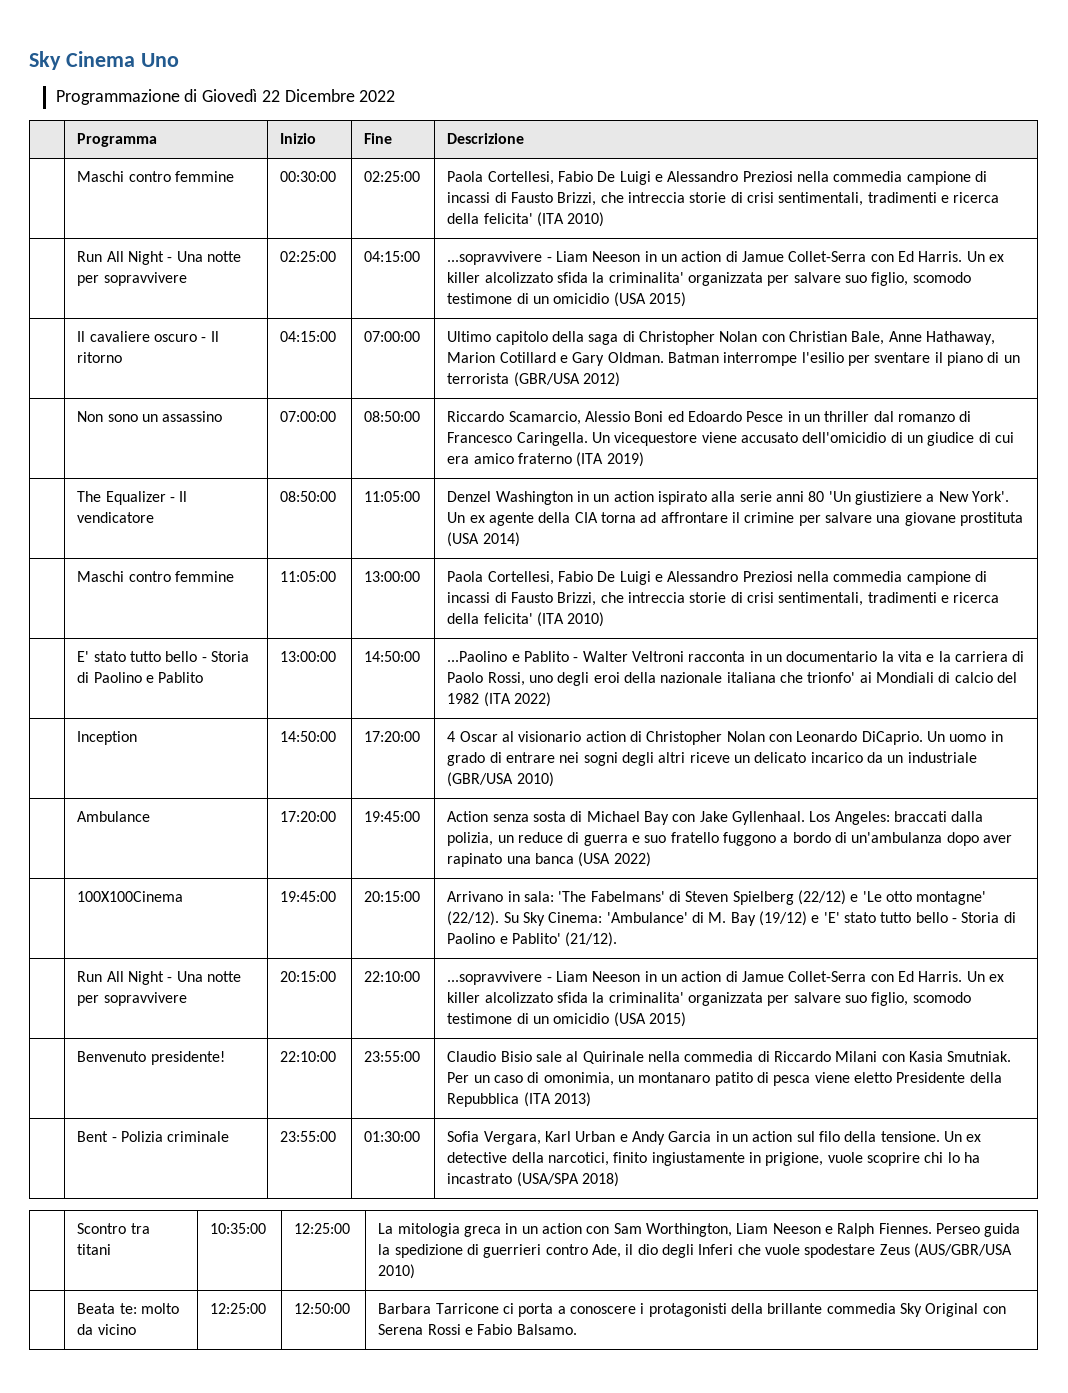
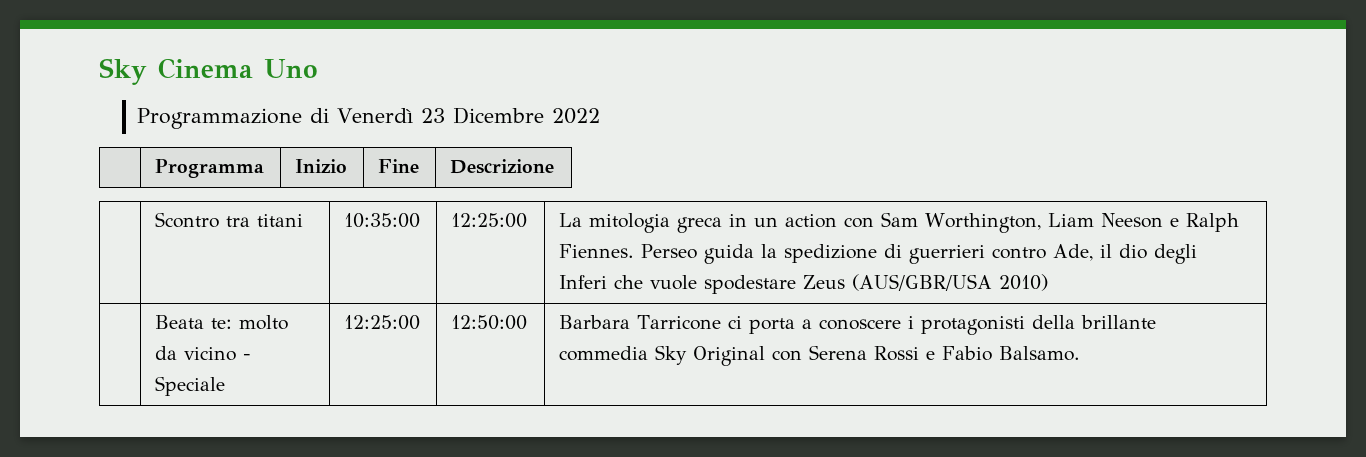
[202,89,280,102] Giovedì 22 -> [337,108,446,123] Venerdì 23
[77,171,235,182] [280,171,337,182] [364,171,421,182] [447,171,987,185] [447,192,1000,206] [447,212,605,227] [77,251,241,265] [77,272,187,286] [280,251,337,262] [364,251,421,262] [447,251,1004,265] [447,272,971,286] [447,292,686,307] [77,331,219,342] [77,352,123,363] [280,331,337,342] [364,331,421,342] [447,331,995,345] [447,352,1020,366] [447,372,621,387] [77,411,223,422] [280,411,337,422] [364,411,421,422] [447,411,972,425] [447,432,1014,446] [447,452,644,467] [77,491,188,505] [77,512,155,523] [280,491,337,502] [364,491,421,502] [447,491,1009,505] [447,512,1023,526] [447,532,520,547] [77,571,235,582] [280,571,337,582] [364,571,421,582] [447,571,987,585] [447,592,1000,606] [447,612,605,627] [77,651,249,662] [77,672,204,683] [280,651,337,662] [364,651,421,662] [447,651,1025,662] [447,672,1017,686] [447,692,552,707] [77,731,138,745] [280,731,337,742] [364,731,421,742] [447,731,1003,745] [447,752,977,766] [447,772,554,787] [77,811,151,822] [280,811,337,822] [364,811,421,822] [447,811,984,825] [447,832,1012,846] [447,852,651,867] [77,891,184,902] [280,891,337,902] [364,891,421,902] [447,890,987,905] [447,911,1016,926] [447,932,618,947] [77,971,241,985] [77,992,187,1006] [280,971,337,982] [364,971,421,982] [447,971,1004,985] [447,992,971,1006] [447,1012,686,1027] [77,1051,225,1065] [280,1051,337,1062] [364,1051,421,1062] [447,1051,1012,1064] [447,1072,1002,1086] [447,1092,592,1107] [77,1131,230,1142] [280,1131,337,1142] [364,1131,421,1142] [447,1131,982,1145] [447,1152,980,1166] [447,1172,620,1187] // | Maschi contro femmine | 00:30:00 | 02:25:00 | Paola Cortellesi, Fabio De Luigi e Alessandro Preziosi nella commedia campione di incassi di Fausto Brizzi, che intreccia storie di crisi sentimentali, tradimenti e ricerca della felicita' (ITA 2010) // | Run All Night - Una notte per sopravvivere | 02:25:00 | 04:15:00 | ...sopravvivere - Liam Neeson in un action di Jamue Collet-Serra con Ed Harris. Un ex killer alcolizzato sfida la criminalita' organizzata per salvare suo figlio, scomodo testimone di un omicidio (USA 2015) // | Il cavaliere oscuro - Il ritorno | 04:15:00 | 07:00:00 | Ultimo capitolo della saga di Christopher Nolan con Christian Bale, Anne Hathaway, Marion Cotillard e Gary Oldman. Batman interrompe l'esilio per sventare il piano di un terrorista (GBR/USA 2012) // | Non sono un assassino | 07:00:00 | 08:50:00 | Riccardo Scamarcio, Alessio Boni ed Edoardo Pesce in un thriller dal romanzo di Francesco Caringella. Un vicequestore viene accusato dell'omicidio di un giudice di cui era amico fraterno (ITA 2019) // | The Equalizer - Il vendicatore | 08:50:00 | 11:05:00 | Denzel Washington in un action ispirato alla serie anni 80 'Un giustiziere a New York'. Un ex agente della CIA torna ad affrontare il crimine per salvare una giovane prostituta (USA 2014) // | Maschi contro femmine | 11:05:00 | 13:00:00 | Paola Cortellesi, Fabio De Luigi e Alessandro Preziosi nella commedia campione di incassi di Fausto Brizzi, che intreccia storie di crisi sentimentali, tradimenti e ricerca della felicita' (ITA 2010) // | E' stato tutto bello - Storia di Paolino e Pablito | 13:00:00 | 14:50:00 | ...Paolino e Pablito - Walter Veltroni racconta in un documentario la vita e la carriera di Paolo Rossi, uno degli eroi della nazionale italiana che trionfo' ai Mondiali di calcio del 1982 (ITA 2022) // | Inception | 14:50:00 | 17:20:00 | 4 Oscar al visionario action di Christopher Nolan con Leonardo DiCaprio. Un uomo in grado di entrare nei sogni degli altri riceve un delicato incarico da un industriale (GBR/USA 2010) // | Ambulance | 17:20:00 | 19:45:00 | Action senza sosta di Michael Bay con Jake Gyllenhaal. Los Angeles: braccati dalla polizia, un reduce di guerra e suo fratello fuggono a bordo di un'ambulanza dopo aver rapinato una banca (USA 2022) // | 100X100Cinema | 19:45:00 | 20:15:00 | Arrivano in sala: 'The Fabelmans' di Steven Spielberg (22/12) e 'Le otto montagne' (22/12). Su Sky Cinema: 'Ambulance' di M. Bay (19/12) e 'E' stato tutto bello - Storia di Paolino e Pablito' (21/12). // | Run All Night - Una notte per sopravvivere | 20:15:00 | 22:10:00 | ...sopravvivere - Liam Neeson in un action di Jamue Collet-Serra con Ed Harris. Un ex killer alcolizzato sfida la criminalita' organizzata per salvare suo figlio, scomodo testimone di un omicidio (USA 2015) // | Benvenuto presidente! | 22:10:00 | 23:55:00 | Claudio Bisio sale al Quirinale nella commedia di Riccardo Milani con Kasia Smutniak. Per un caso di omonimia, un montanaro patito di pesca viene eletto Presidente della Repubblica (ITA 2013) // | Bent - Polizia criminale | 23:55:00 | 01:30:00 | Sofia Vergara, Karl Urban e Andy Garcia in un action sul filo della tensione. Un ex detective della narcotici, finito ingiustamente in prigione, vuole scoprire chi lo ha incastrato (USA/SPA 2018) -> (555, 166) none
(136, 1329) none -> [243,354,252,360] [155,376,226,396] - Speciale

